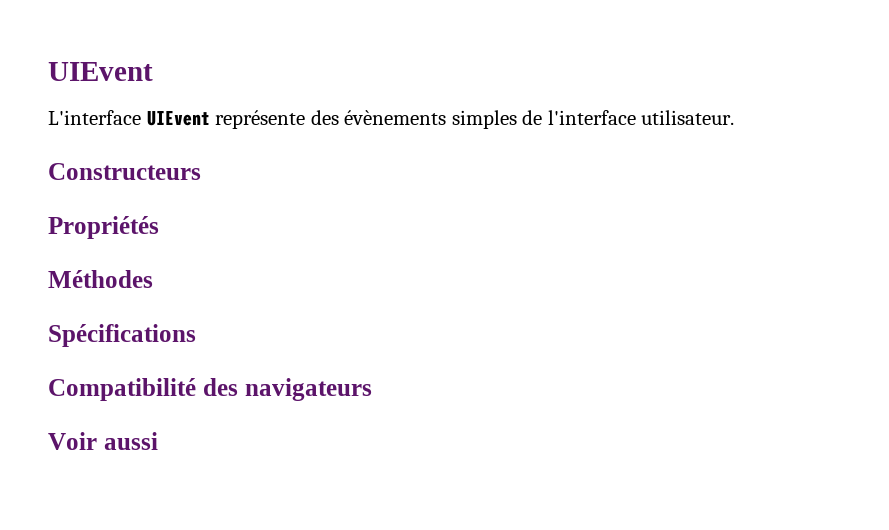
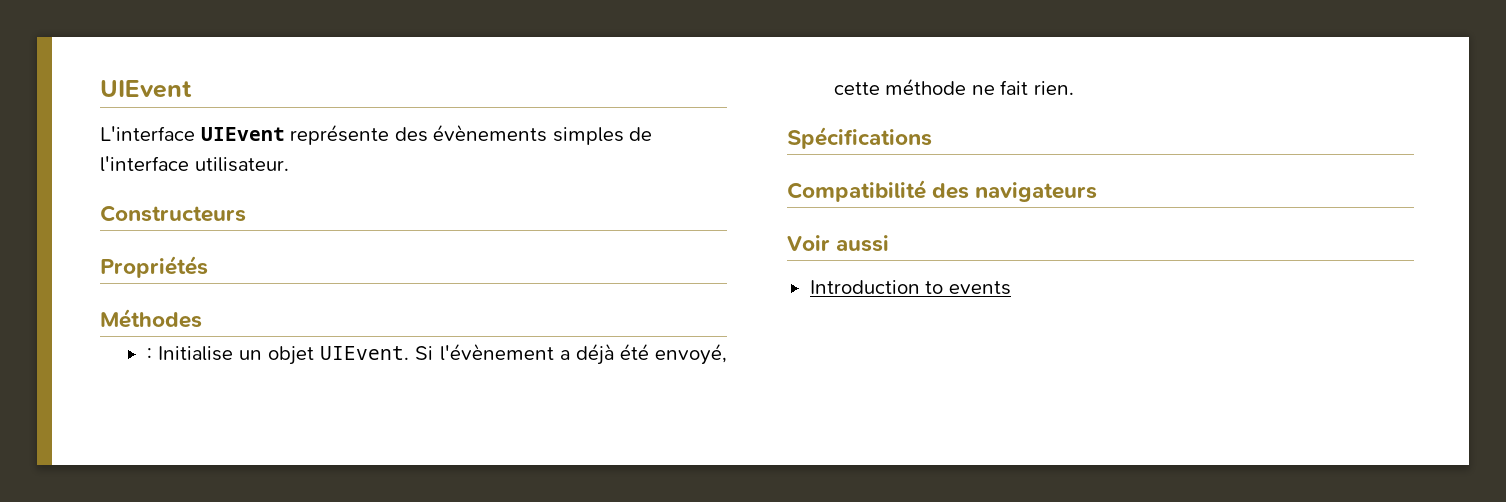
(153, 279) none -> [146,343,727,365] [833,78,1074,95] // : Initialise un objet UIEvent. Si l'évènement a déjà été envoyé, cette méthode ne fait rien.
(158, 441) none -> [809,280,1011,295] // Introduction to events

